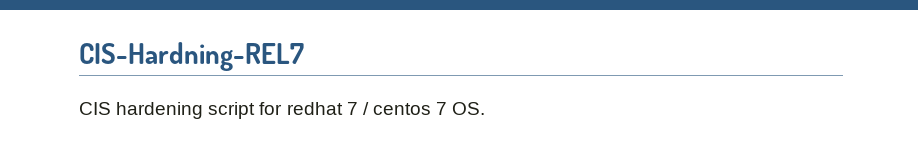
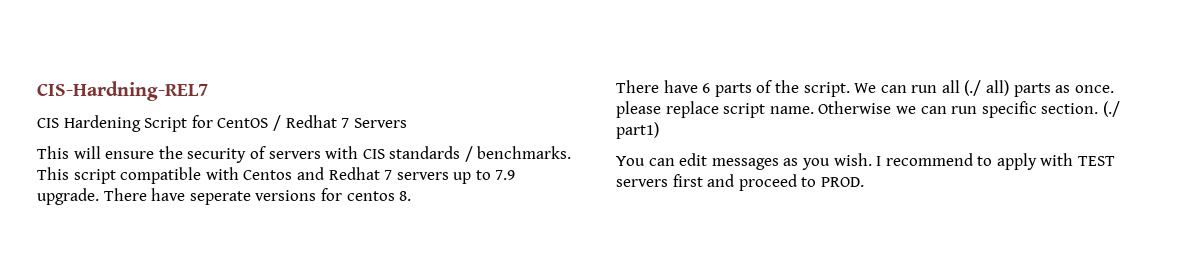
[116,102,486,119] hardening script for redhat 7 / centos 7 OS. -> [63,115,407,132] [37,146,572,163] [37,167,516,184] [37,188,412,205] [616,80,1114,97] [616,101,1120,118] [616,122,659,139] [616,153,1116,170] [616,174,864,191] Hardening Script for CentOS / Redhat 7 Servers // This will ensure the security of servers with CIS standards / benchmarks. This script compatible with Centos and Redhat 7 servers up to 7.9 upgrade. There have seperate versions for centos 8. // There have 6 parts of the script. We can run all (./ all) parts as once. please replace script name. Otherwise we can run specific section. (./ part1) // You can edit messages as you wish. I recommend to apply with TEST servers first and proceed to PROD.

